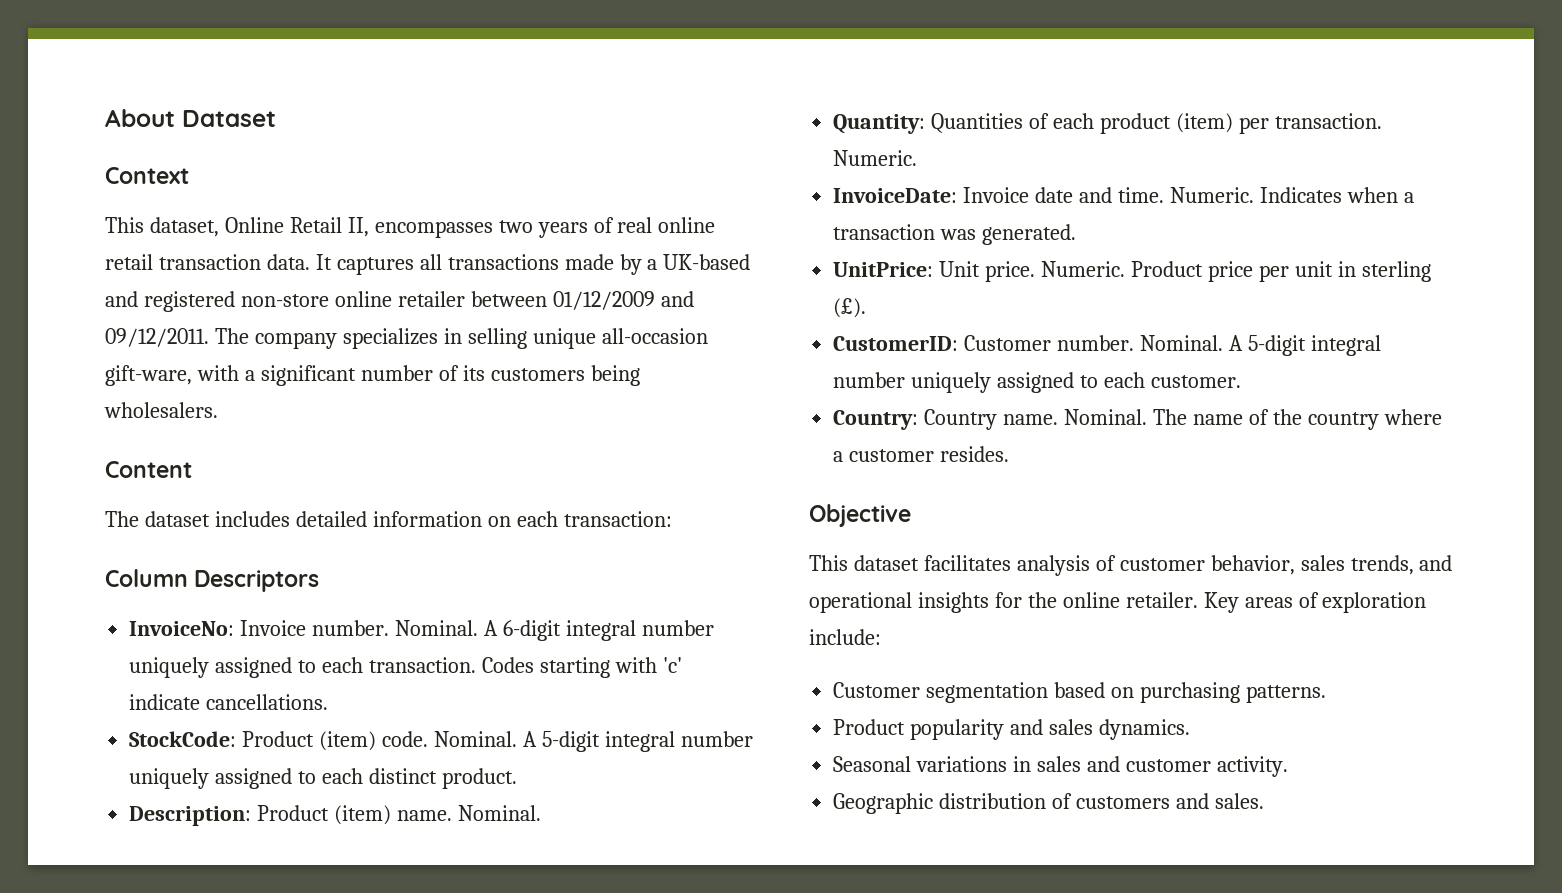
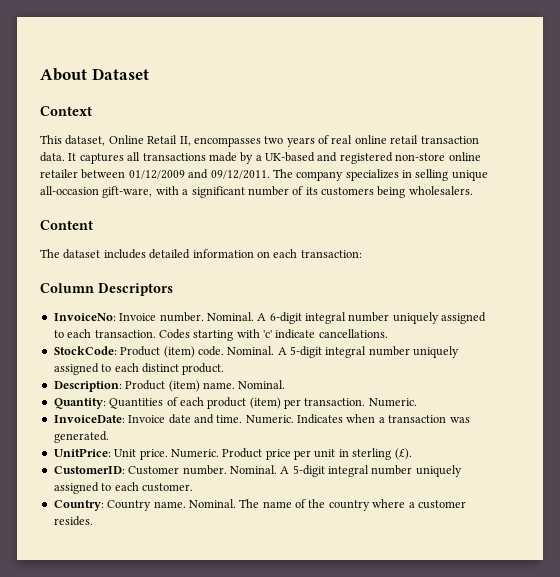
[809,504,911,527] [809,555,1453,576] [809,592,1427,613] [809,629,881,645] [833,682,1326,703] [833,719,1190,740] [833,756,1288,777] [833,793,1264,814] // Objective // This dataset facilitates analysis of customer behavior, sales trends, and operational insights for the online retailer. Key areas of exploration include: // Customer segmentation based on purchasing patterns. // Product popularity and sales dynamics. // Seasonal variations in sales and customer activity. // Geographic distribution of customers and sales. -> (93, 521) none

